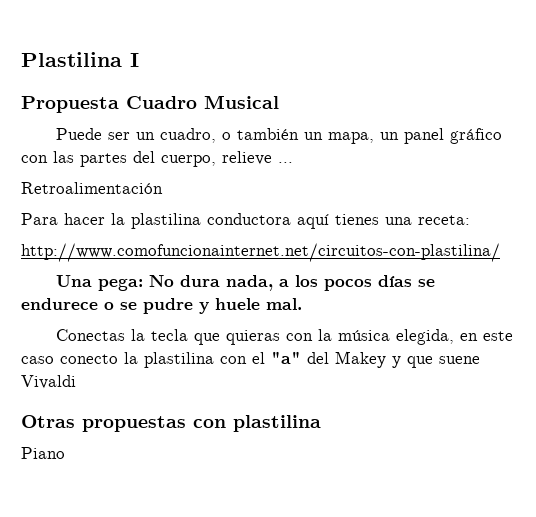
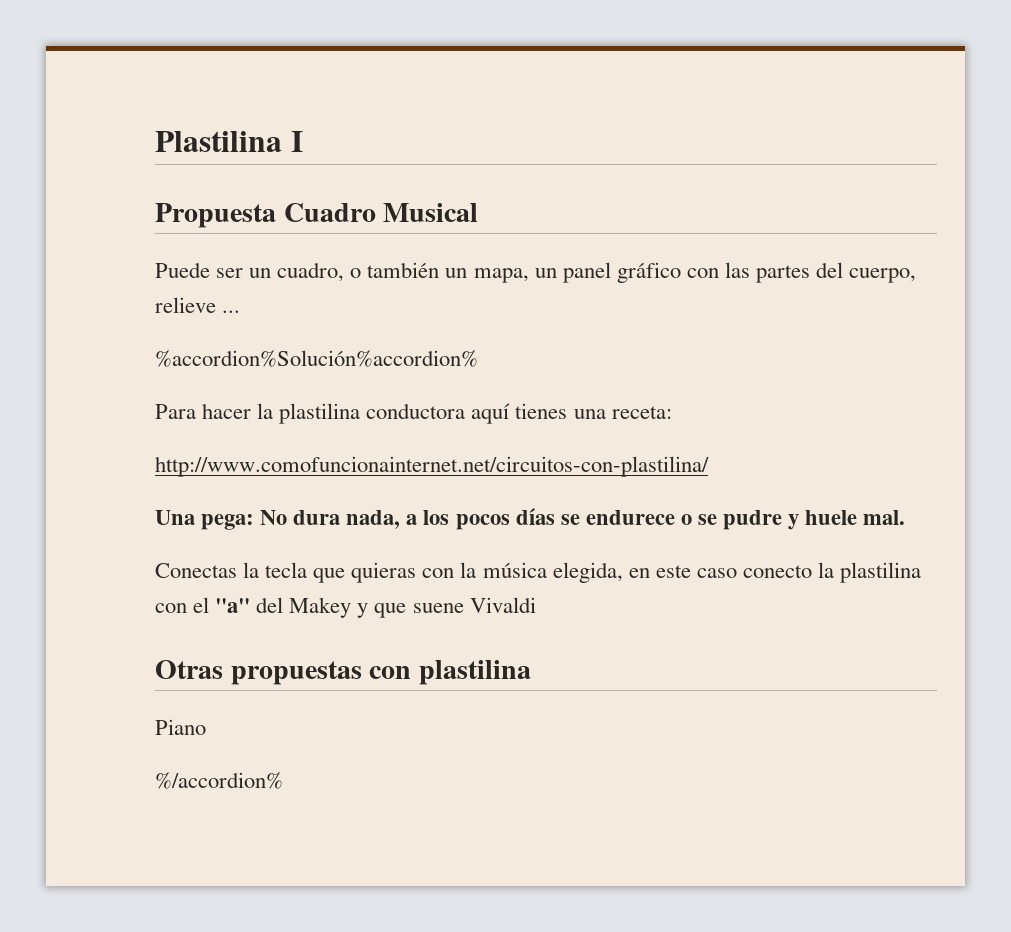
[21,182,163,194] Retroalimentación -> [155,350,478,367] %accordion%Solución%accordion%
(65, 453) none -> [155,772,283,789] // %/accordion%

